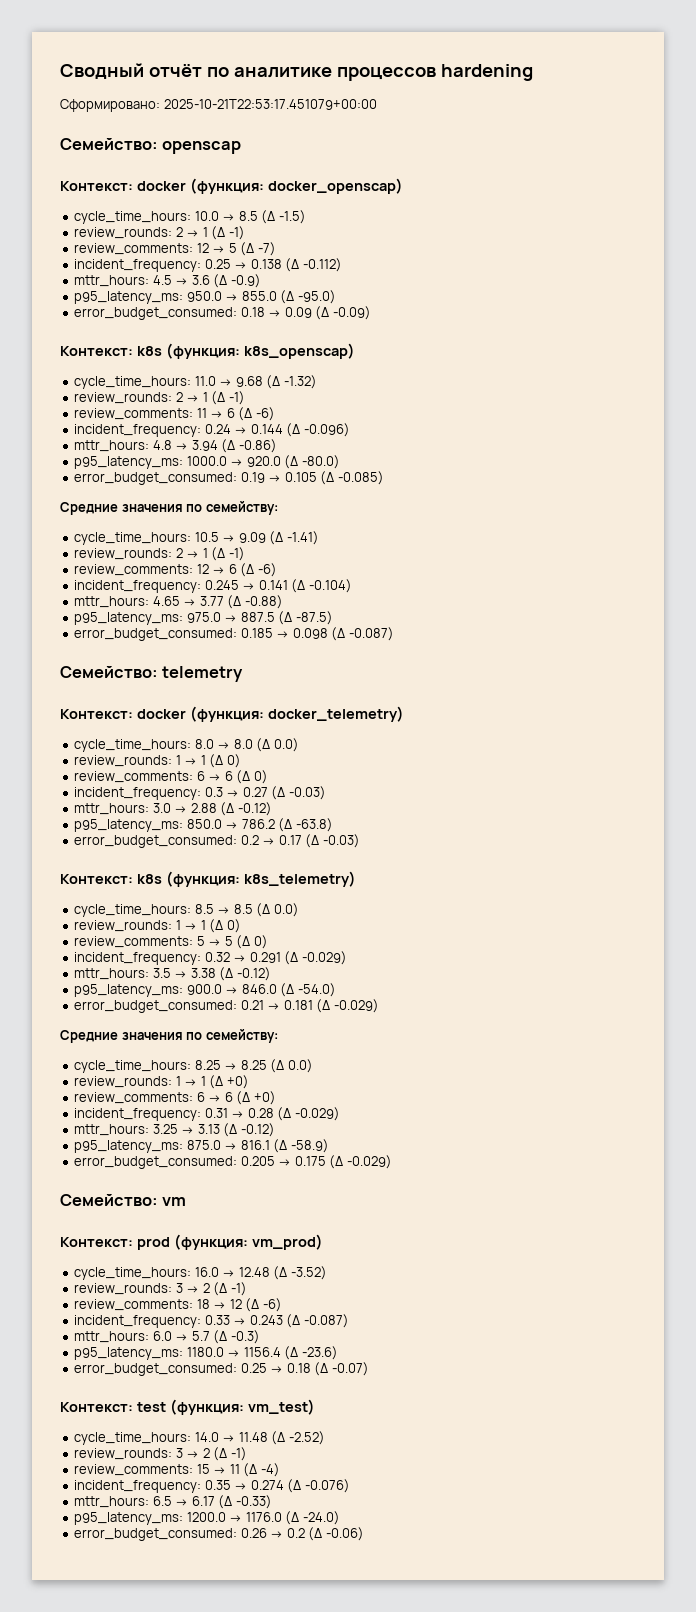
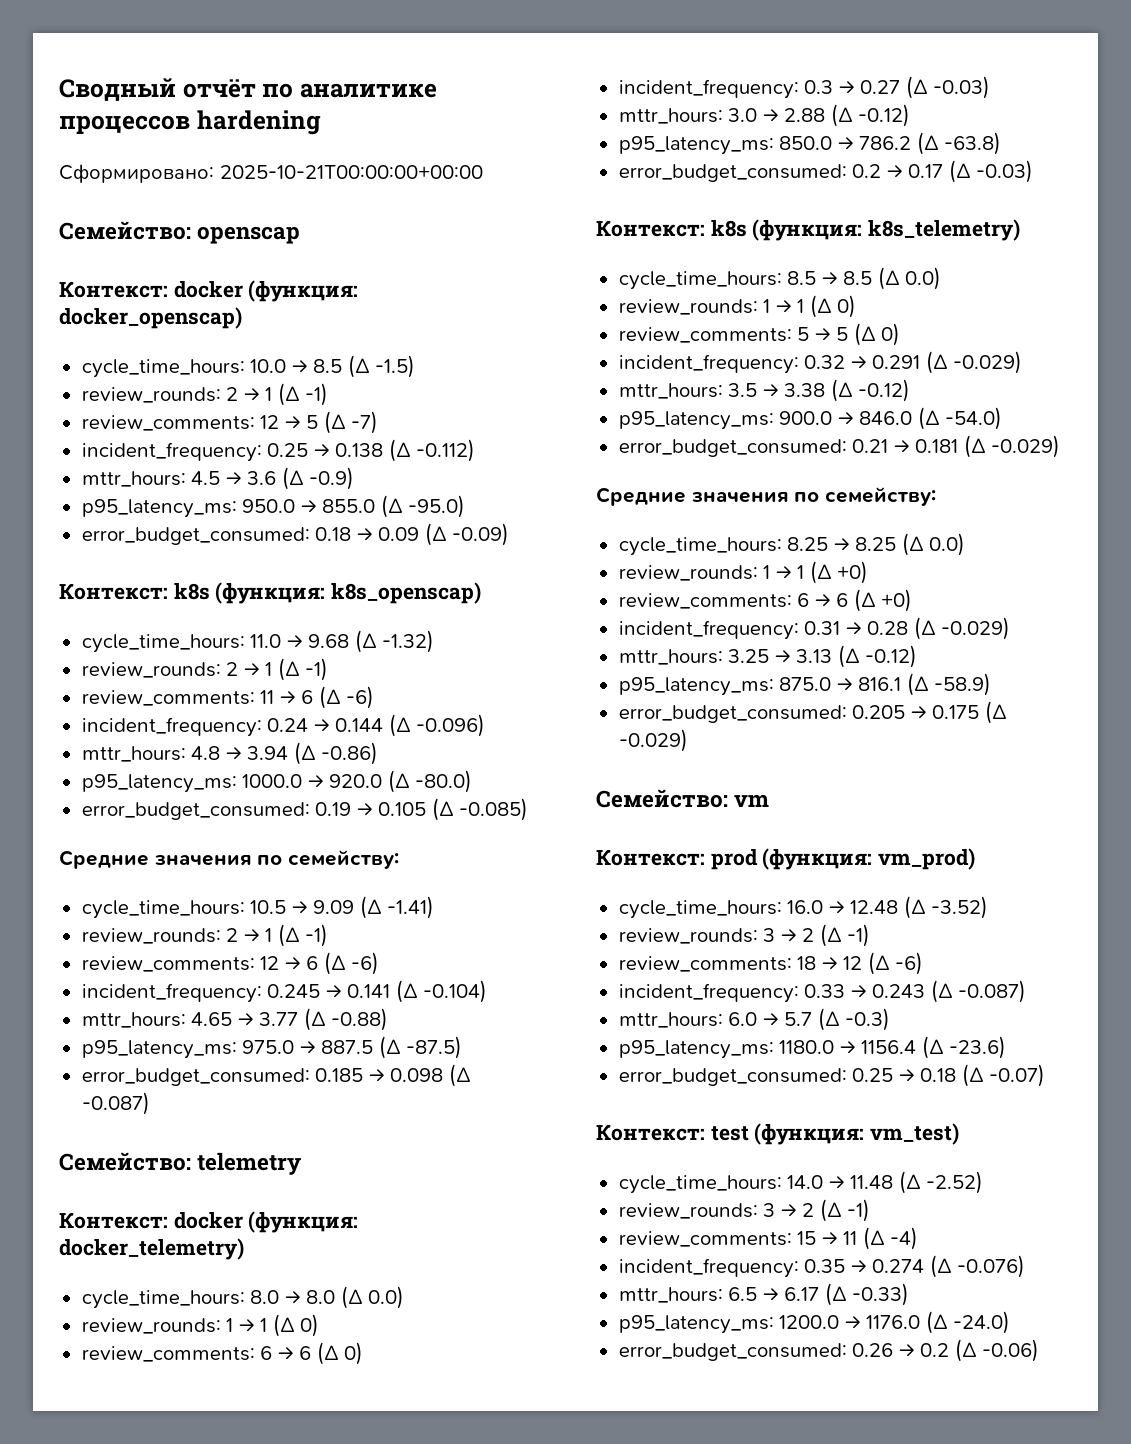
[163,99,377,110] 2025-10-21T22:53:17.451079+00:00 -> [219,165,483,179] 2025-10-21T00:00:00+00:00

